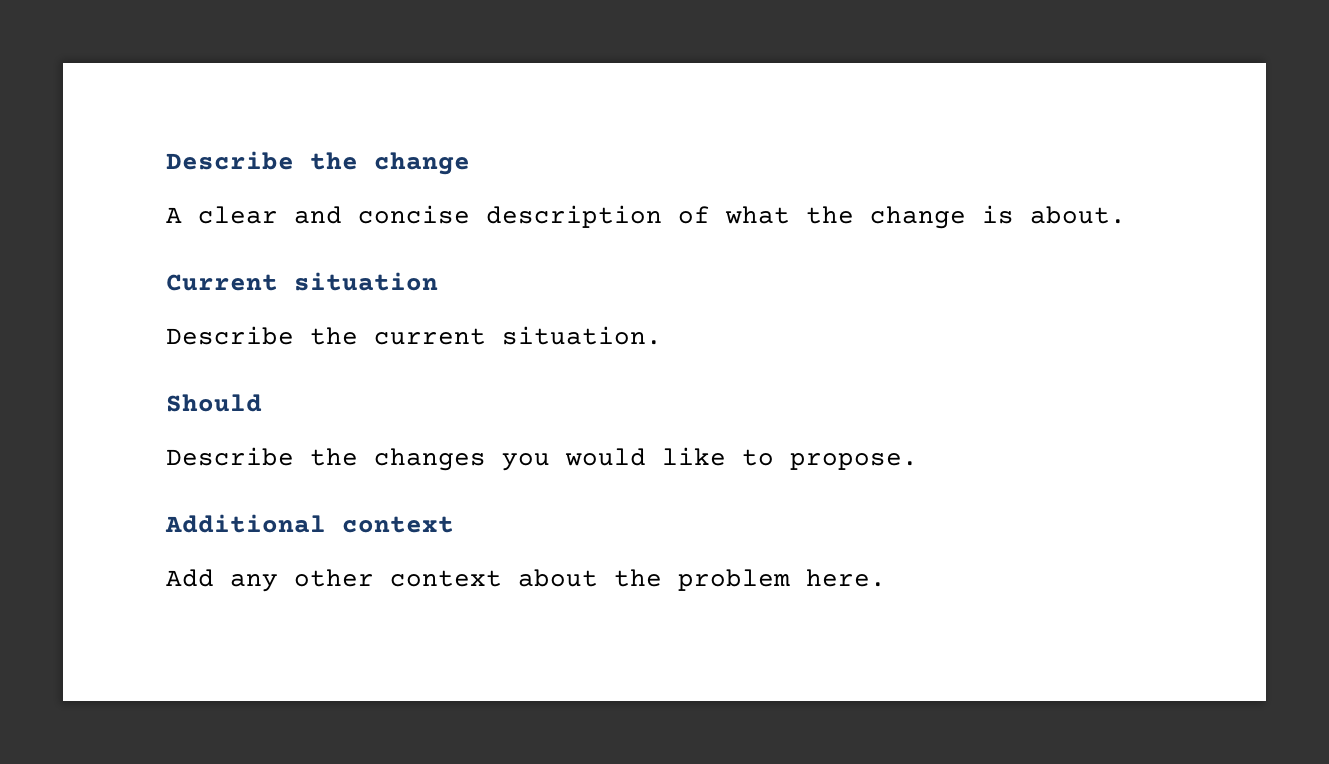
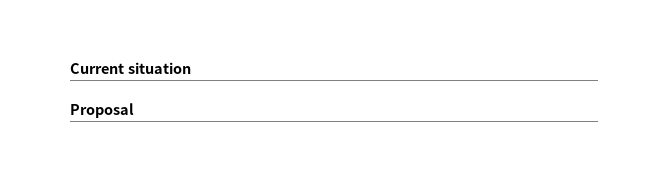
[166,151,470,175] [166,205,1126,229] [166,272,438,291] [166,326,662,345] [166,394,262,412] [166,447,918,471] [165,514,454,533] [166,569,886,592] Describe the change // A clear and concise description of what the change is about. // Current situation // Describe the current situation. // Should // Describe the changes you would like to propose. // Additional context // Add any other context about the problem here. -> [70,62,191,74] [70,103,134,118] Current situation // Proposal

